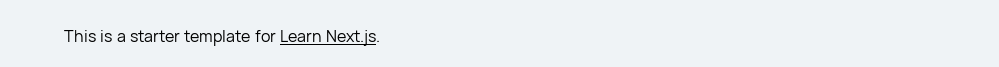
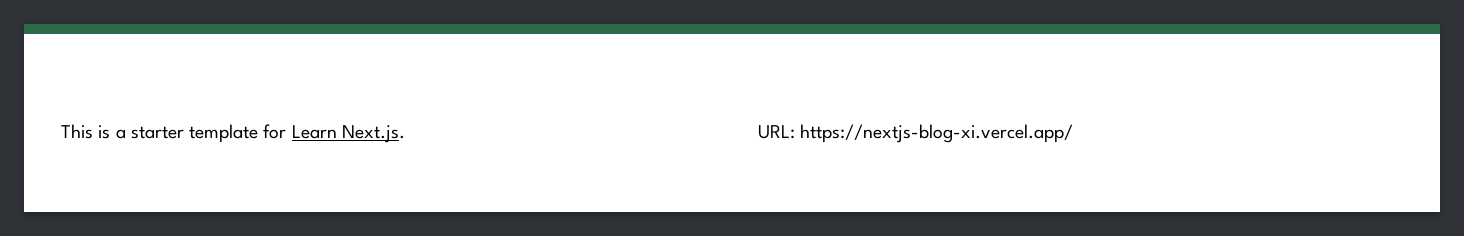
(381, 38) none -> [758,124,1074,143] // URL: https://nextjs-blog-xi.vercel.app/

